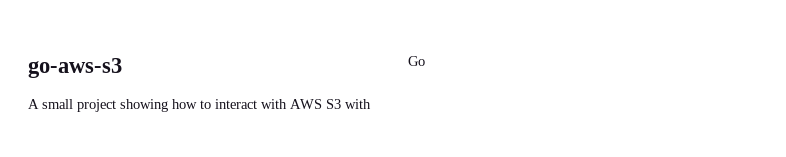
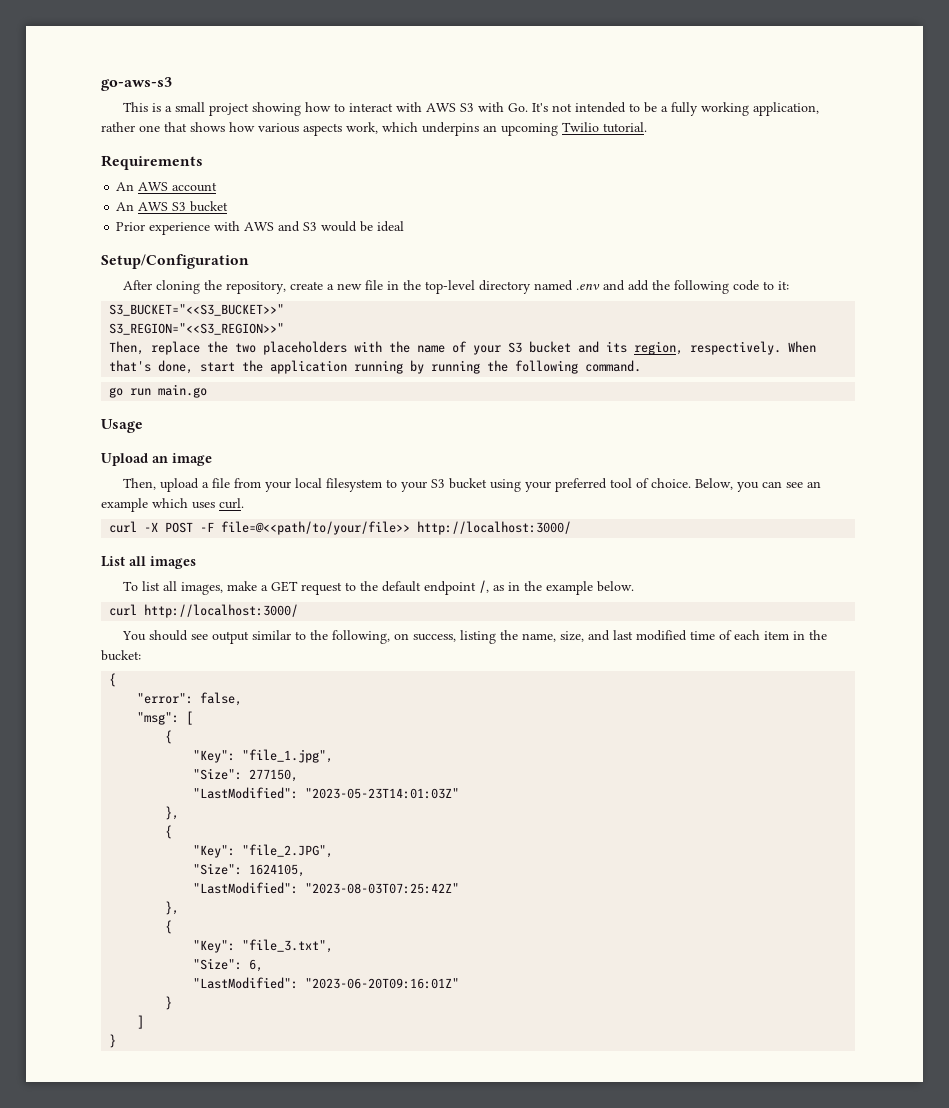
[28,99,39,109] A -> [123,102,173,112] This is a
[408,56,425,66] Go -> [508,102,820,116] [101,122,647,136] [101,155,203,170] [116,182,218,192] [116,201,229,212] [116,221,405,235] [101,254,249,269] [123,280,790,294] [109,304,285,316] [109,323,285,335] [109,341,817,355] [109,360,642,374] [109,384,208,398] [101,419,143,433] [101,453,212,466] [123,478,822,492] [101,498,244,512] [109,521,572,535] [101,556,196,569] [123,580,635,595] [109,604,299,618] [122,630,828,644] [101,650,141,661] [109,673,117,687] [137,692,243,706] [137,711,194,725] [165,730,173,744] [193,749,334,763] [193,768,299,782] [193,787,460,799] [165,806,180,820] [165,825,173,839] [193,844,334,858] [193,863,306,877] [193,882,460,894] [165,901,180,915] [165,920,173,934] [193,939,334,953] [193,958,264,972] [193,977,460,989] [165,996,173,1010] [137,1015,145,1029] [109,1034,117,1048] Go. It's not intended to be a fully working application, rather one that shows how various aspects work, which underpins an upcoming Twilio tutorial. // Requirements // An AWS account // An AWS S3 bucket // Prior experience with AWS and S3 would be ideal // Setup/Configuration // After cloning the repository, create a new file in the top-level directory named .env and add the following code to it: // S3_BUCKET="<<S3_BUCKET>>" // S3_REGION="<<S3_REGION>>" // Then, replace the two placeholders with the name of your S3 bucket and its region, respectively. When that's done, start the application running by running the following command. // go run main.go // Usage // Upload an image // Then, upload a file from your local filesystem to your S3 bucket using your preferred tool of choice. Below, you can see an example which uses curl. // curl -X POST -F file=@<<path/to/your/file>> http://localhost:3000/ // List all images // To list all images, make a GET request to the default endpoint /, as in the example below. // curl http://localhost:3000/ // You should see output similar to the following, on success, listing the name, size, and last modified time of each item in the bucket: // { // "error": false, // "msg": [ // { // "Key": "file_1.jpg", // "Size": 277150, // "LastModified": "2023-05-23T14:01:03Z" // }, // { // "Key": "file_2.JPG", // "Size": 1624105, // "LastModified": "2023-08-03T07:25:42Z" // }, // { // "Key": "file_3.txt", // "Size": 6, // "LastModified": "2023-06-20T09:16:01Z" // } // ] // }

